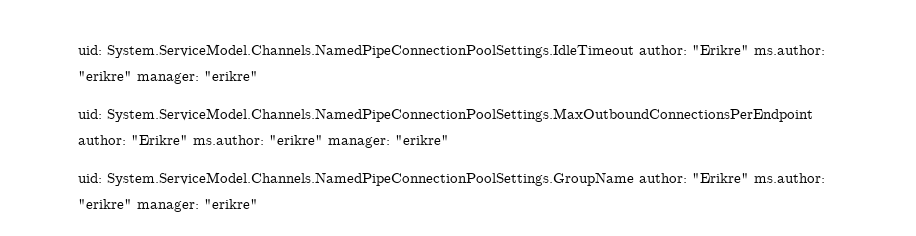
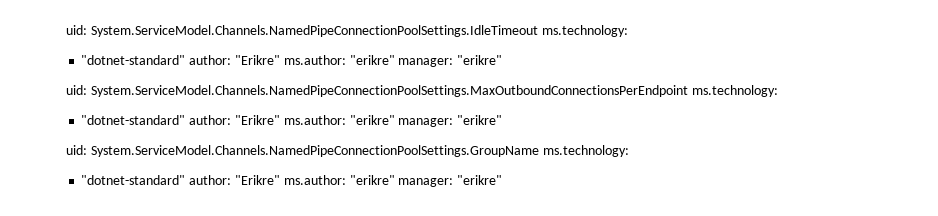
(634, 51) none -> [541,25,628,37] [81,55,186,65] ms.technology: // "dotnet-standard"
(813, 115) none -> [691,85,778,97] [81,115,186,125] ms.technology: // "dotnet-standard"
(634, 179) none -> [542,145,629,157] [81,175,186,185] ms.technology: // "dotnet-standard"

